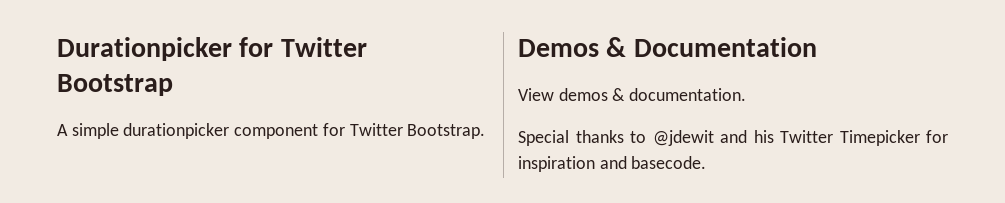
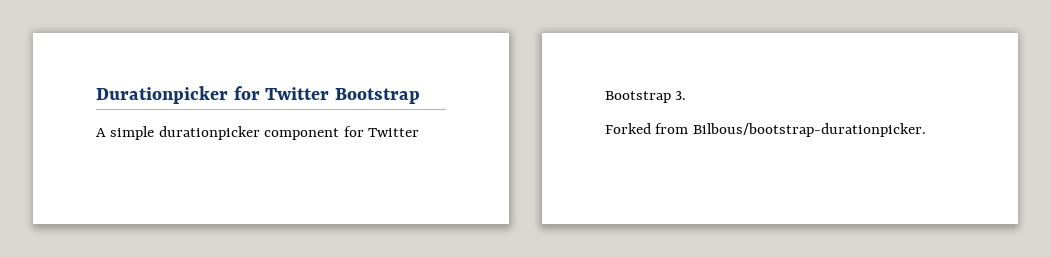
[407,124,486,139] [518,37,817,57] [518,88,747,101] [518,130,948,146] [518,156,707,172] Bootstrap. // Demos & Documentation // View demos & documentation. // Special thanks to @jdewit and his Twitter Timepicker for inspiration and basecode. -> [605,91,687,103] [605,123,926,137] Bootstrap 3. // Forked from Bilbous/bootstrap-durationpicker.

